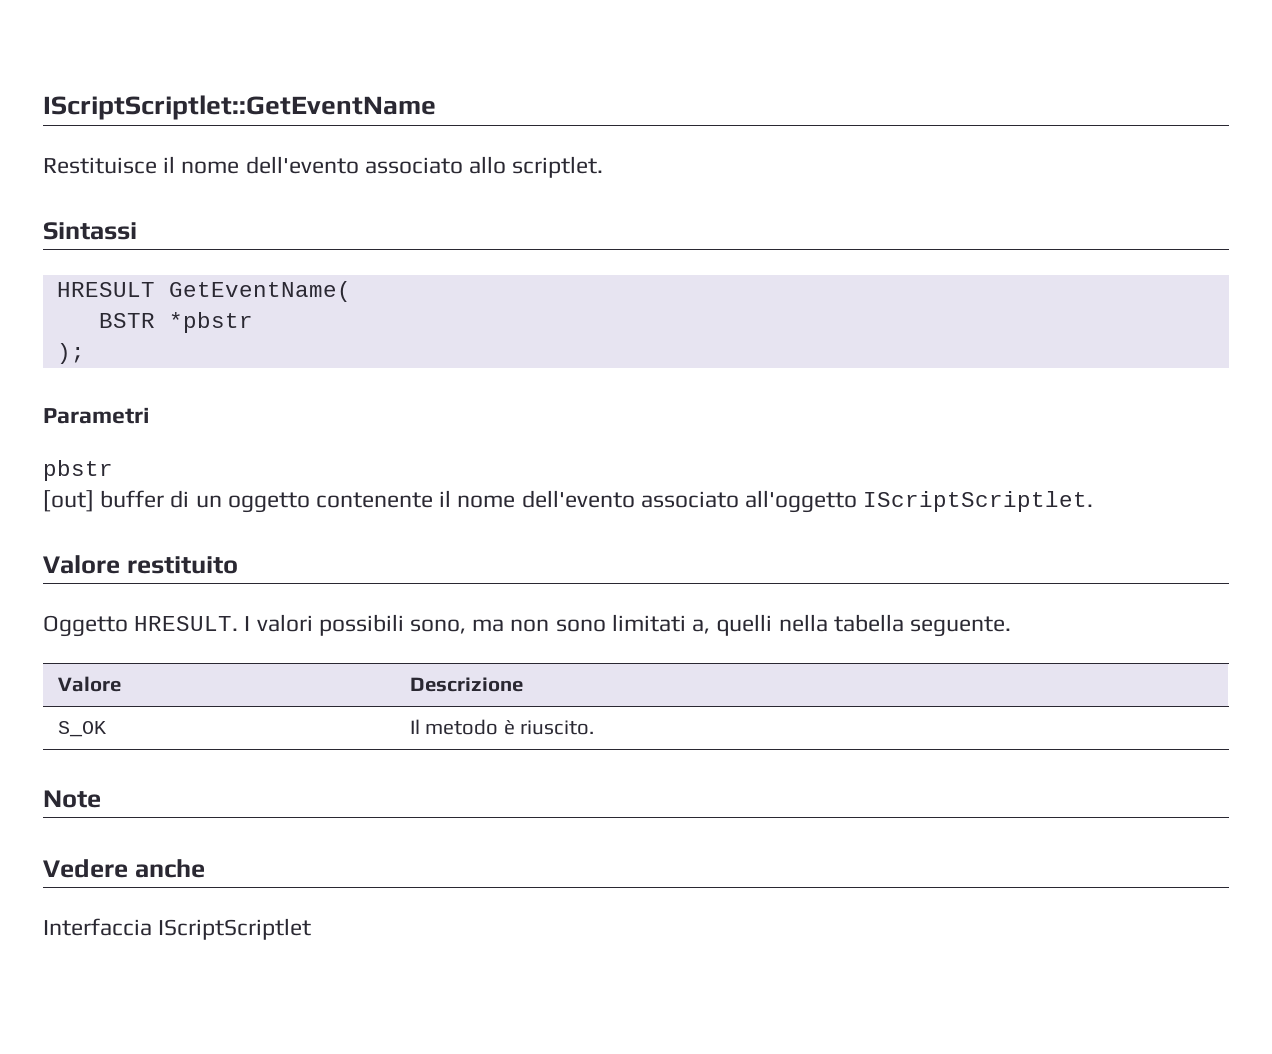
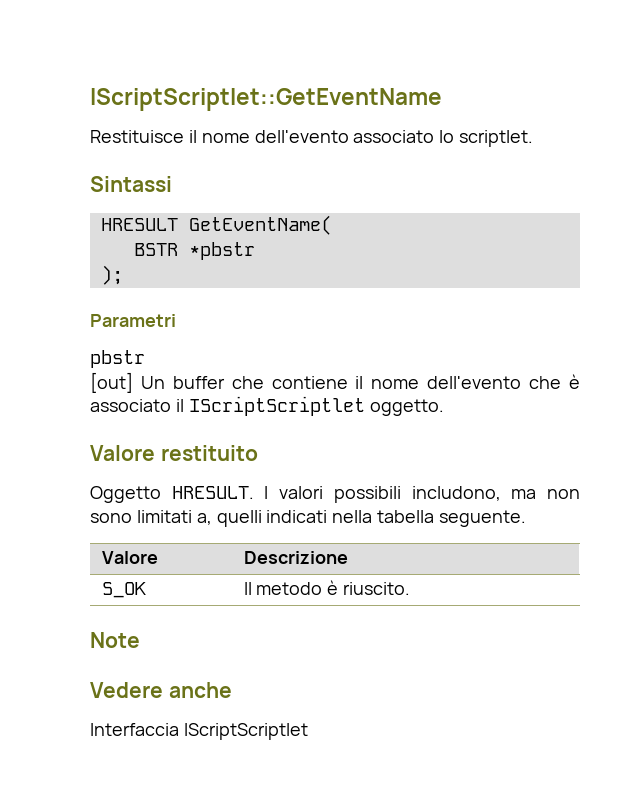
[469,156,507,174] allo -> [439,130,455,143] lo
[100,490,1094,513] buffer di un oggetto contenente il nome dell'evento associato all'oggetto IScriptScriptlet. -> [140,374,581,389] [90,396,444,416] Un buffer che contiene il nome dell'evento che è associato il IScriptScriptlet oggetto.
[410,619,467,634] sono, -> [411,486,501,501] includono,
(773, 625) none -> [266,510,328,523] indicati

